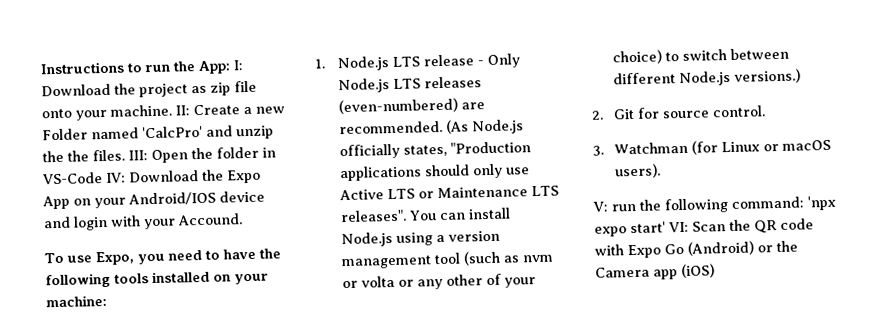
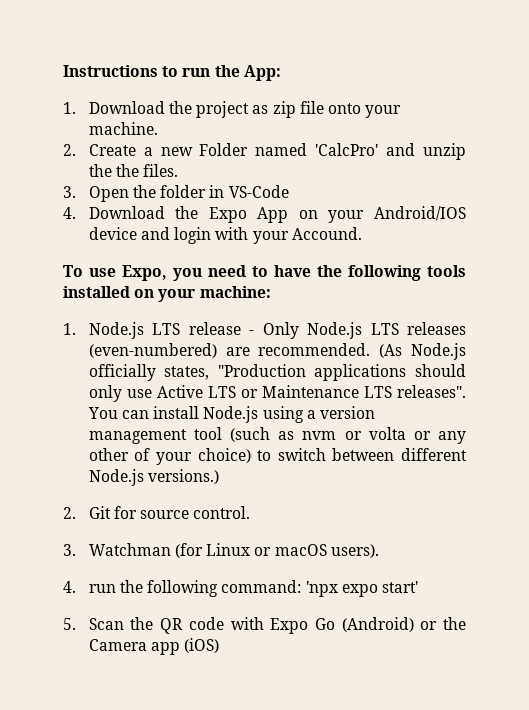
[233,60,243,71] I: -> [63,102,76,114] // 1.
[175,105,190,116] II: -> [63,144,76,156] // 2.
[128,150,148,161] III: -> [63,186,76,198] // 3.
[106,172,126,183] IV: -> [63,207,76,219] // 4.
[592,201,608,212] V: -> [63,581,76,593] 4.
[668,221,689,233] VI: -> [63,618,76,630] // 5.

